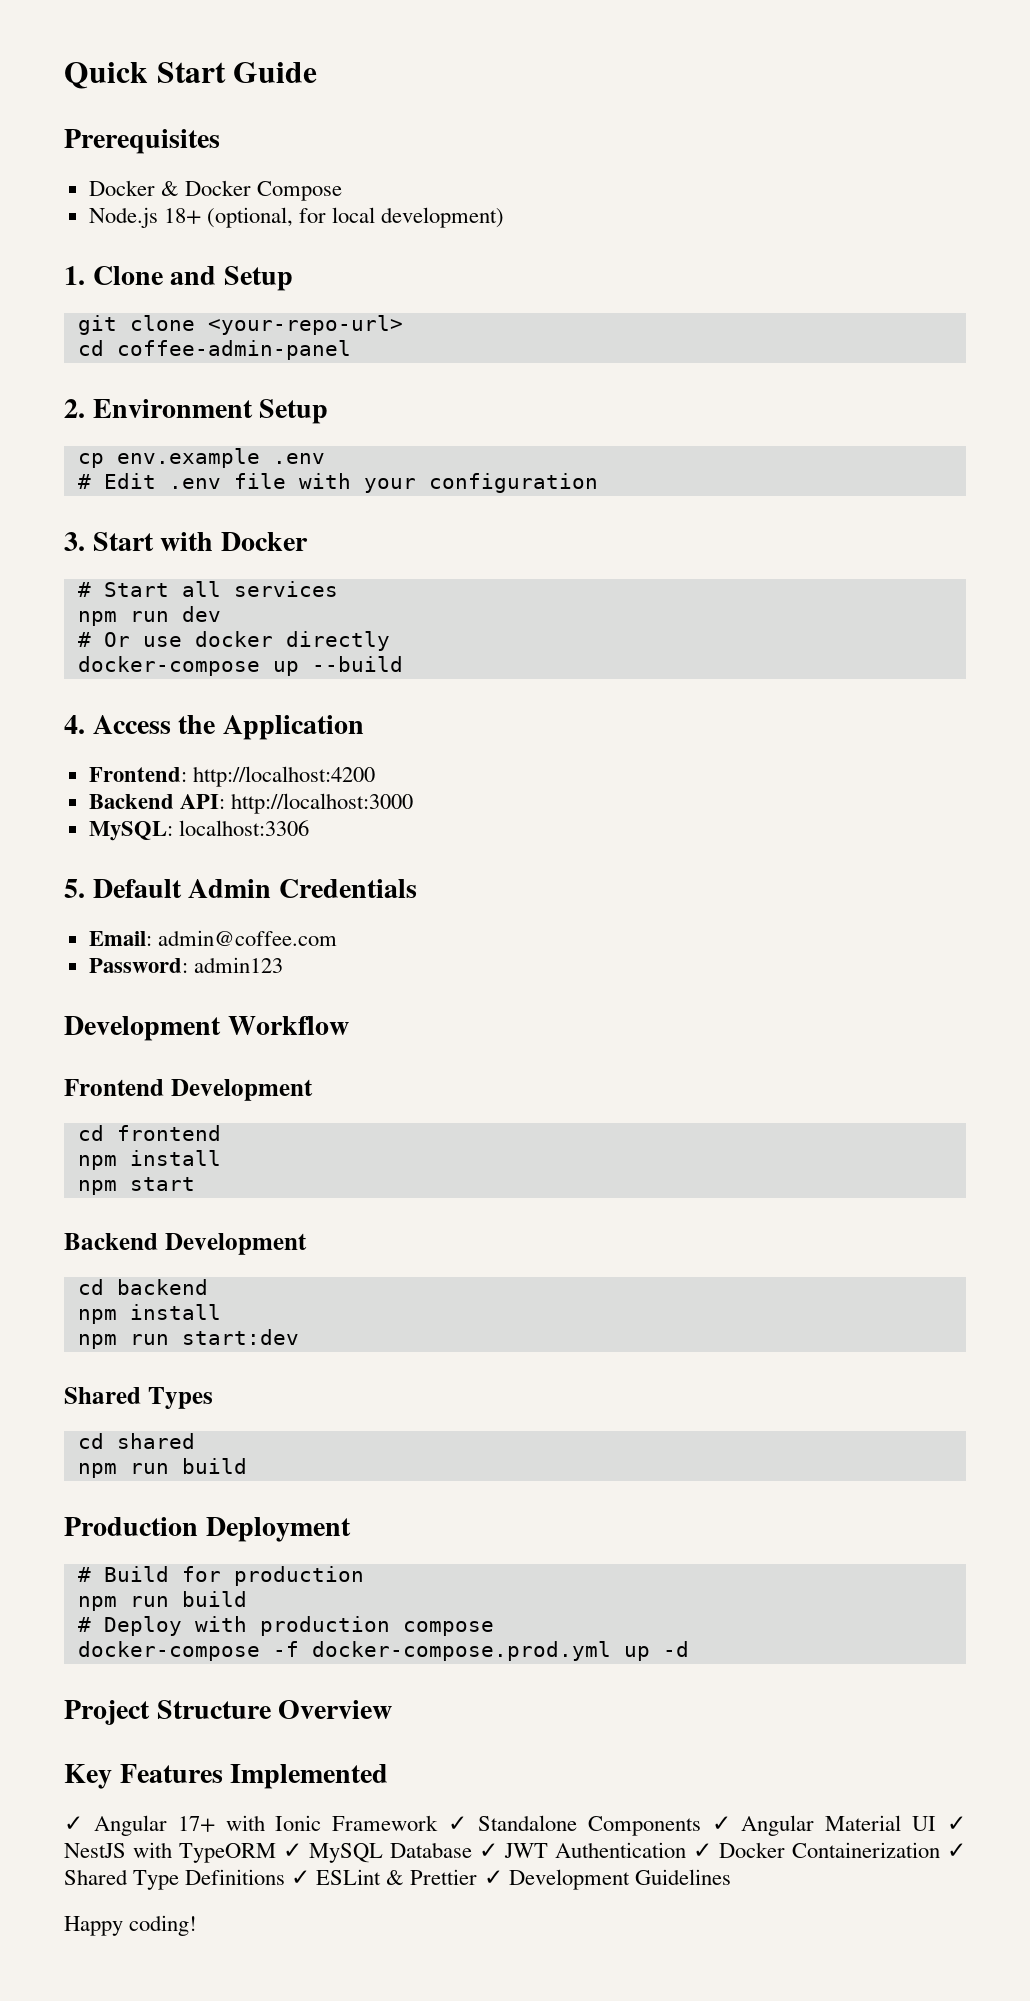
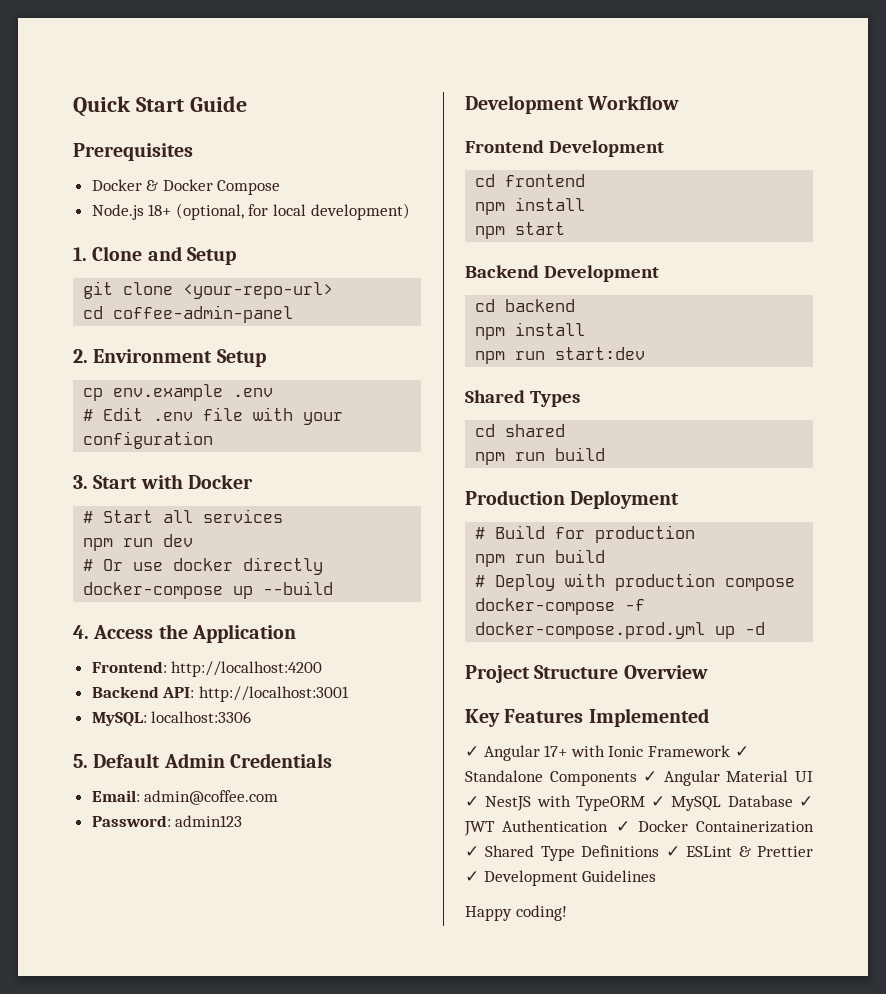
[230,793,413,814] http://localhost:3000 -> [198,686,349,702] http://localhost:3001

